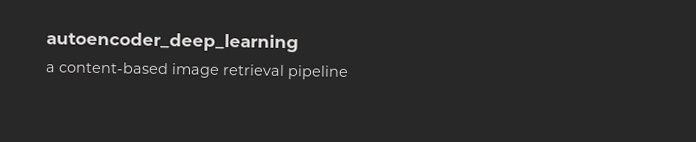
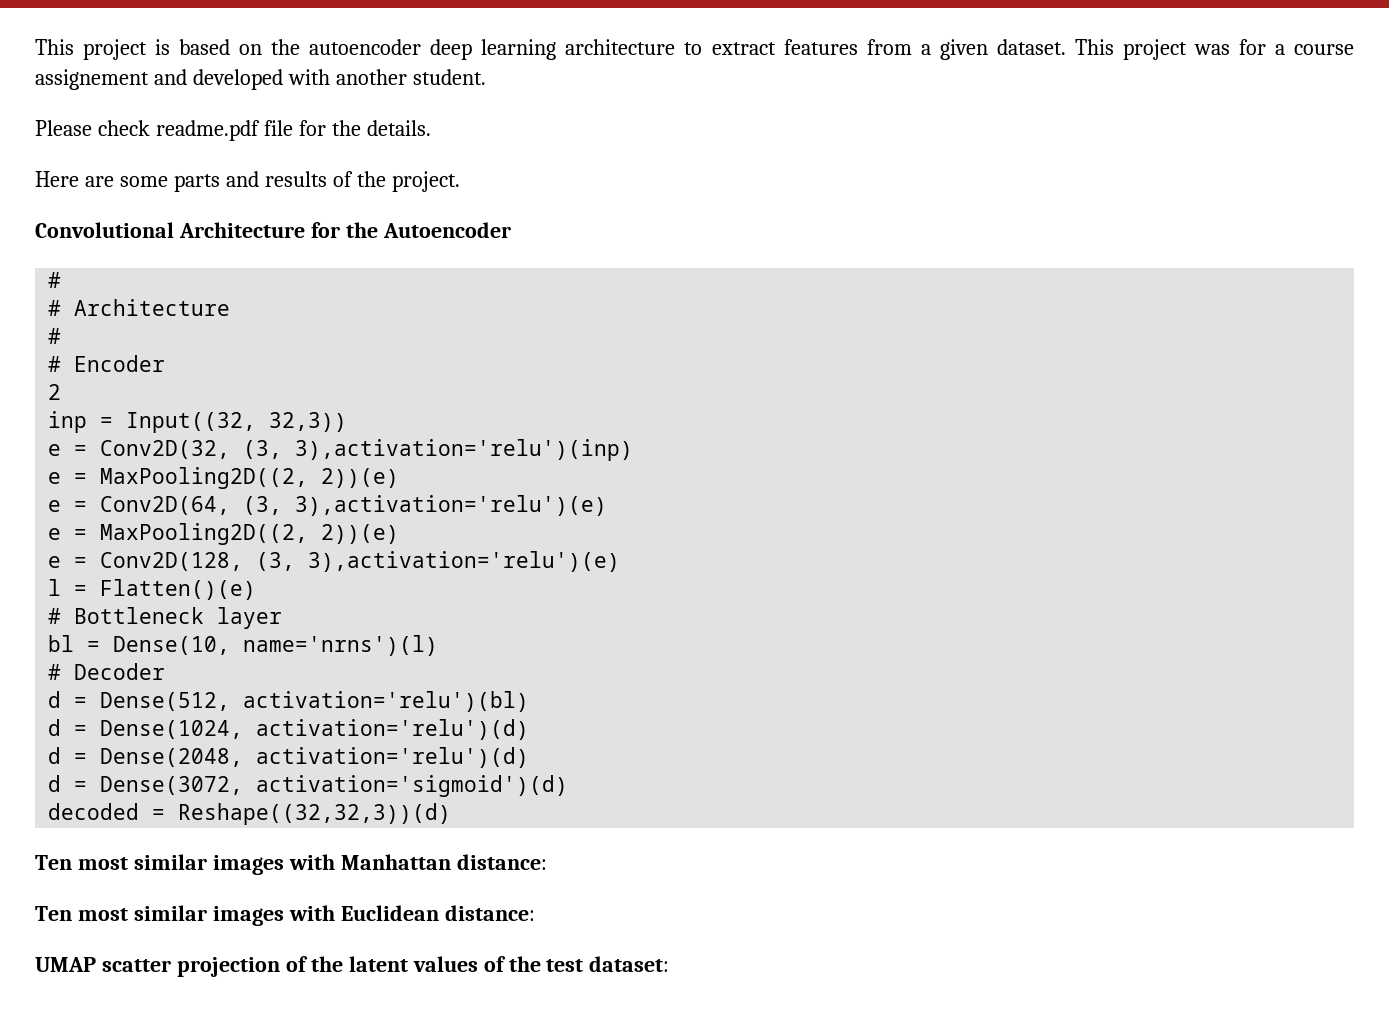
[46,31,299,53] [45,61,349,80] autoencoder_deep_learning // a content-based image retrieval pipeline -> [35,39,1354,60] [35,69,486,90] [35,120,431,141] [35,171,460,192] [35,222,511,238] [48,272,62,288] [48,299,231,316] [48,328,62,344] [48,355,166,372] [48,384,62,400] [48,411,348,433] [48,439,634,461] [48,467,400,489] [48,495,608,516] [48,523,400,545] [48,551,621,572] [48,579,257,600] [48,607,283,629] [48,635,439,656] [48,663,166,680] [48,691,530,712] [48,719,530,740] [48,747,530,768] [48,775,569,797] [48,803,452,825] [35,854,547,875] [35,905,535,926] [35,956,670,977] This project is based on the autoencoder deep learning architecture to extract features from a given dataset. This project was for a course assignement and developed with another student. // Please check readme.pdf file for the details. // Here are some parts and results of the project. // Convolutional Architecture for the Autoencoder // # // # Architecture // # // # Encoder // 2 // inp = Input((32, 32,3)) // e = Conv2D(32, (3, 3),activation='relu')(inp) // e = MaxPooling2D((2, 2))(e) // e = Conv2D(64, (3, 3),activation='relu')(e) // e = MaxPooling2D((2, 2))(e) // e = Conv2D(128, (3, 3),activation='relu')(e) // l = Flatten()(e) // # Bottleneck layer // bl = Dense(10, name='nrns')(l) // # Decoder // d = Dense(512, activation='relu')(bl) // d = Dense(1024, activation='relu')(d) // d = Dense(2048, activation='relu')(d) // d = Dense(3072, activation='sigmoid')(d) // decoded = Reshape((32,32,3))(d) // Ten most similar images with Manhattan distance: // Ten most similar images with Euclidean distance: // UMAP scatter projection of the latent values of the test dataset:

